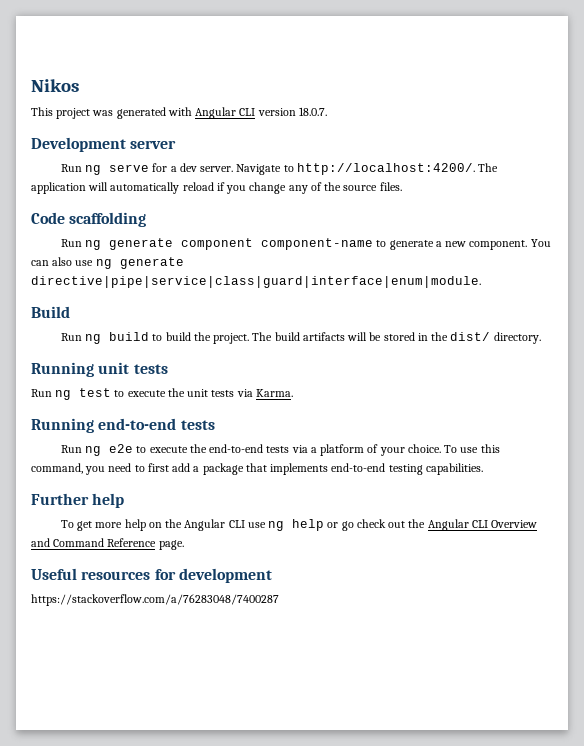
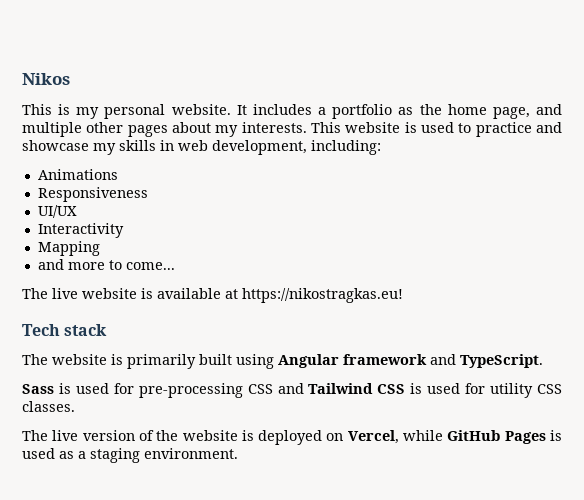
[56,107,327,119] [31,137,177,152] [60,163,499,175] [31,182,402,194] [31,212,147,227] [60,238,551,250] [31,257,184,269] [31,276,481,288] [31,306,70,318] [60,332,541,344] [31,362,168,377] [31,388,293,400] [31,418,215,433] [60,444,500,456] [31,463,483,475] [31,493,125,508] [60,519,538,531] [31,538,184,550] [31,568,272,583] [31,594,279,606] project was generated with Angular CLI version 18.0.7. // Development server // Run ng serve for a dev server. Navigate to http://localhost:4200/. The application will automatically reload if you change any of the source files. // Code scaffolding // Run ng generate component component-name to generate a new component. You can also use ng generate directive|pipe|service|class|guard|interface|enum|module. // Build // Run ng build to build the project. The build artifacts will be stored in the dist/ directory. // Running unit tests // Run ng test to execute the unit tests via Karma. // Running end-to-end tests // Run ng e2e to execute the end-to-end tests via a platform of your choice. To use this command, you need to first add a package that implements end-to-end testing capabilities. // Further help // To get more help on the Angular CLI use ng help or go check out the Angular CLI Overview and Command Reference page. // Useful resources for development // https://stackoverflow.com/a/76283048/7400287 -> [58,104,562,119] [22,122,562,137] [22,140,381,155] [37,169,118,180] [37,187,148,202] [37,205,77,218] [37,223,124,238] [37,241,100,256] [37,259,175,270] [22,288,403,303] [22,324,108,336] [22,354,543,369] [22,383,562,398] [22,401,75,412] [22,430,563,445] [22,448,238,463] is my personal website. It includes a portfolio as the home page, and multiple other pages about my interests. This website is used to practice and showcase my skills in web development, including: // Animations // Responsiveness // UI/UX // Interactivity // Mapping // and more to come... // The live website is available at https://nikostragkas.eu! // Tech stack // The website is primarily built using Angular framework and TypeScript. // Sass is used for pre-processing CSS and Tailwind CSS is used for utility CSS classes. // The live version of the website is deployed on Vercel, while GitHub Pages is used as a staging environment.

